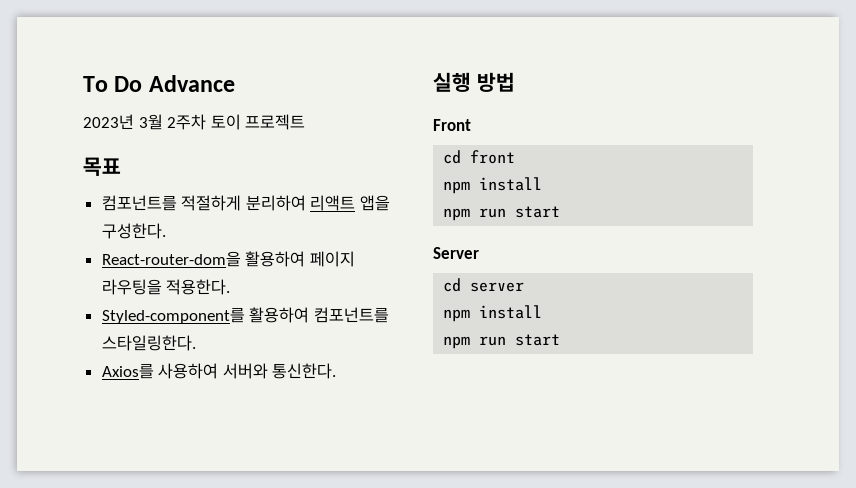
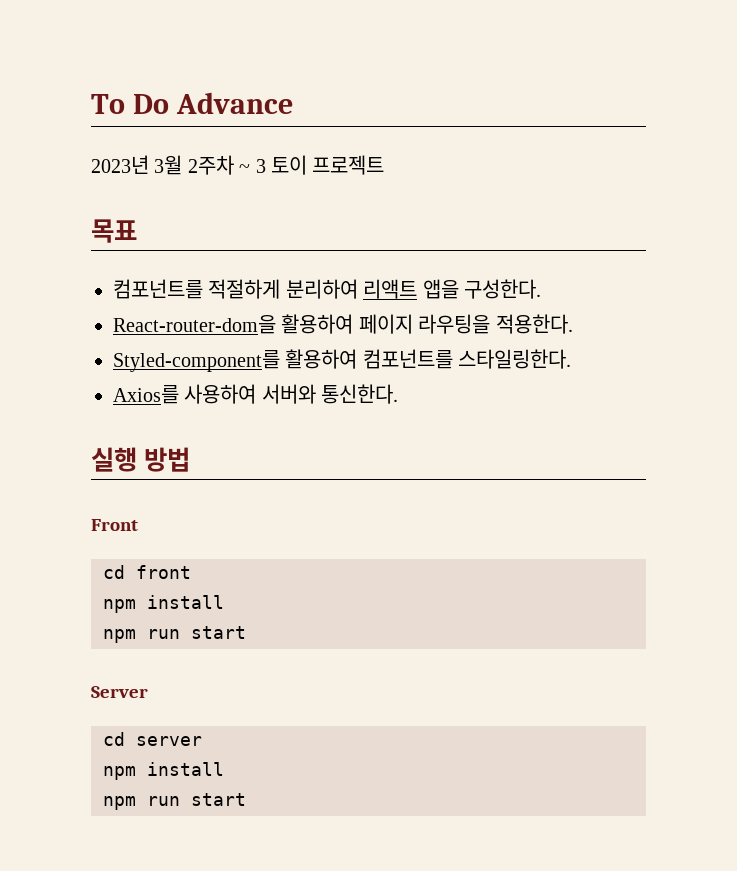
(207, 122) none -> [239,159,266,173] ~ 3

